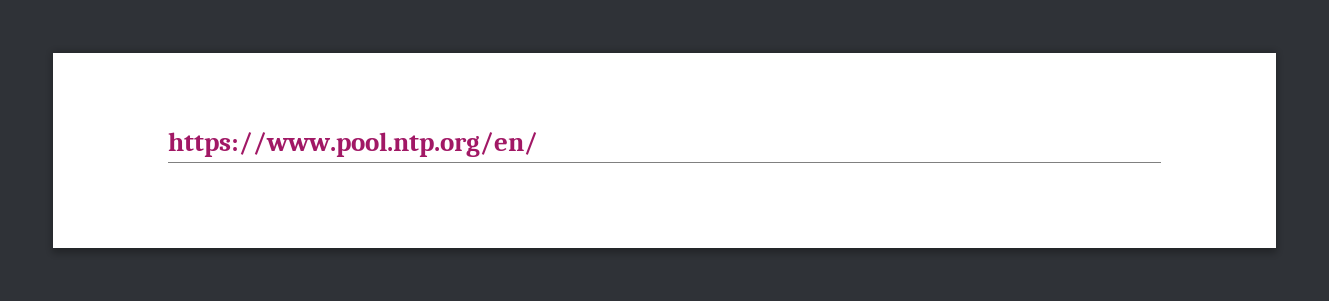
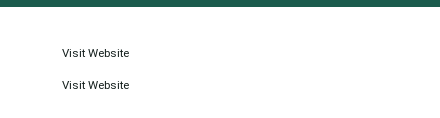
[168,132,538,157] https://www.pool.ntp.org/en/ -> [62,49,130,57] [62,81,130,89] Visit Website // Visit Website

